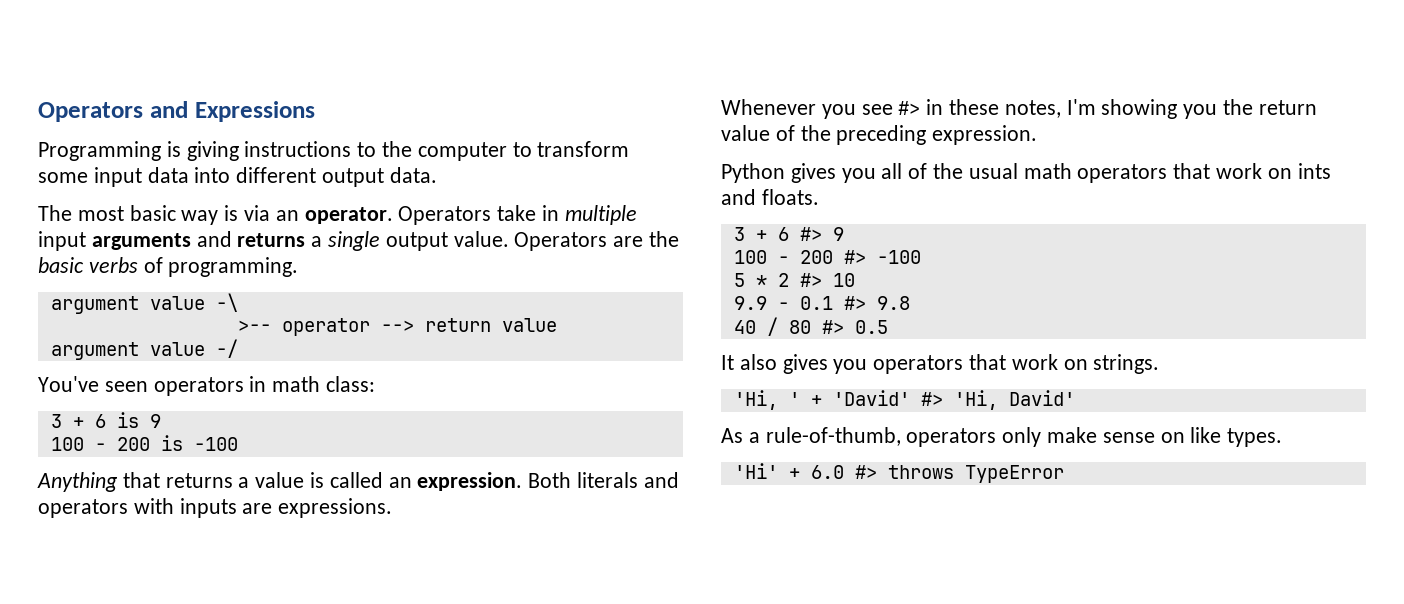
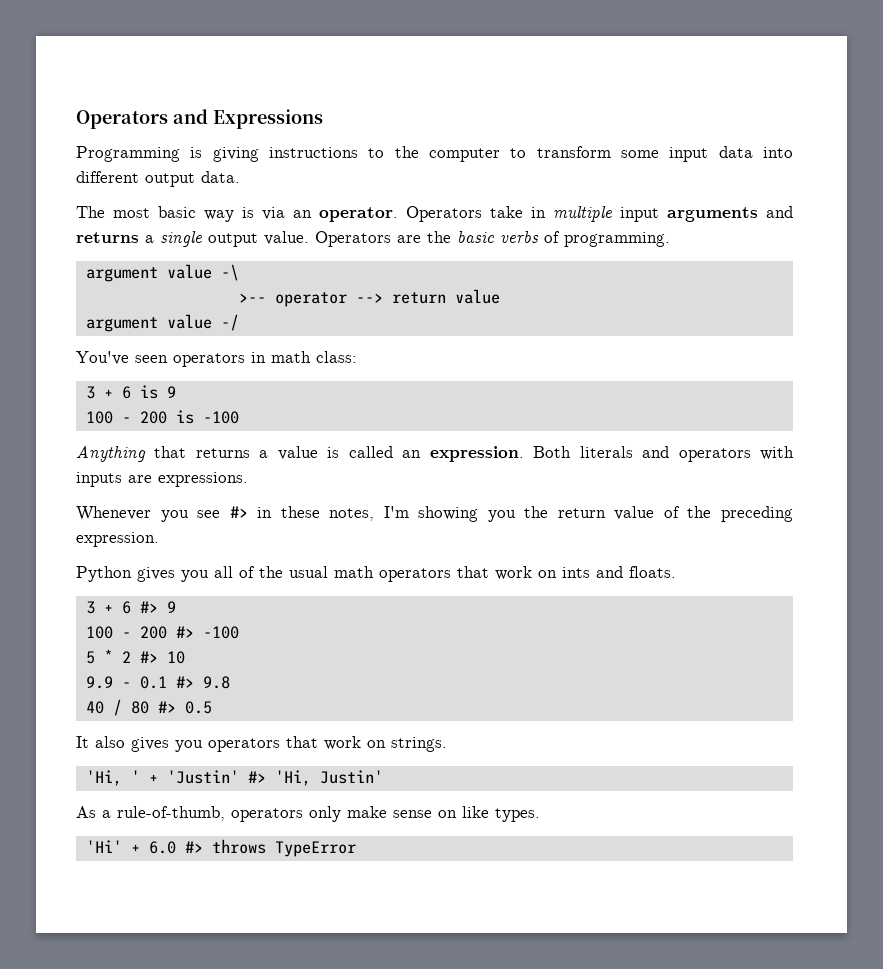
[832,390,910,406] 'David' -> [166,770,239,784] 'Justin'
[1008,390,1075,406] David' -> [319,770,383,784] Justin'

